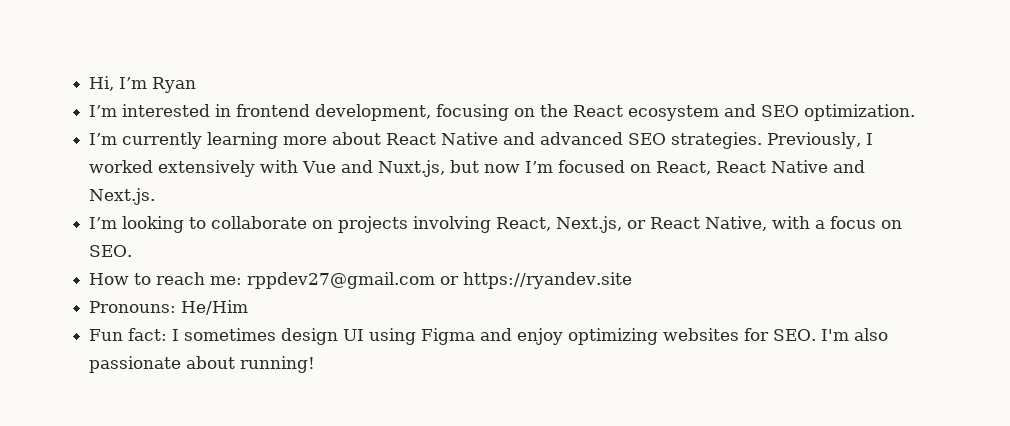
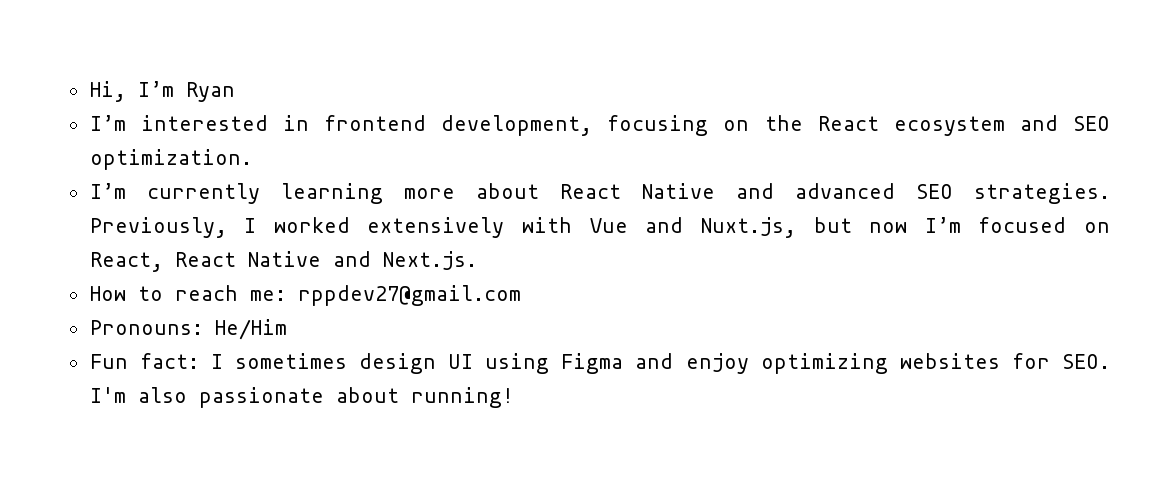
[89,216,903,233] [89,245,133,257] // I’m looking to collaborate on projects involving React, Next.js, or React Native, with a focus on SEO. -> (477, 260) none
[440,272,633,289] or https://ryandev.site -> (521, 295) none

